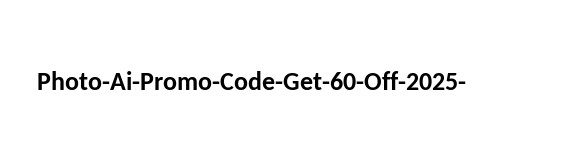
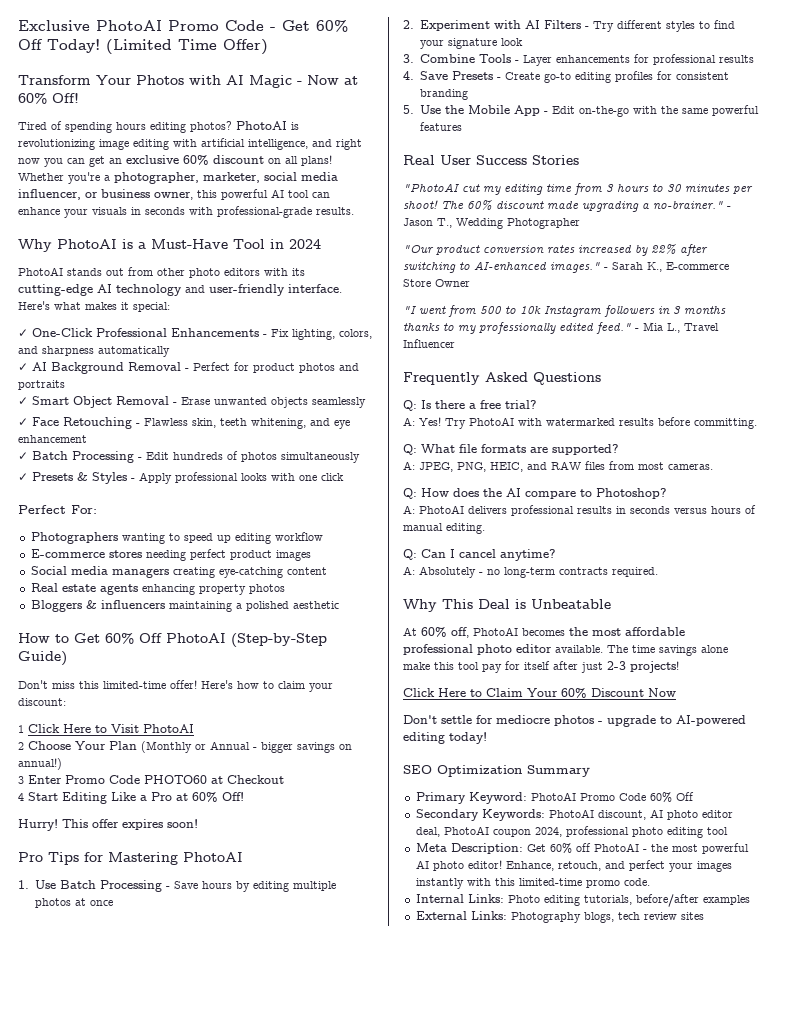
[37,71,466,90] Photo-Ai-Promo-Code-Get-60-Off-2025- -> [18,20,348,32] [18,39,268,55] [18,75,358,88] [18,93,79,104] [18,121,299,133] [18,138,362,150] [18,155,332,167] [18,172,338,184] [18,189,330,200] [18,206,354,218] [18,239,321,252] [18,267,305,278] [18,284,342,296] [18,301,170,312] [18,328,372,340] [18,346,170,357] [18,362,359,374] [18,380,65,390] [18,396,366,408] [18,417,350,429] [18,435,87,443] [18,451,360,463] [18,472,344,484] [18,505,97,514] [30,532,323,544] [30,549,311,561] [30,566,327,578] [30,583,285,595] [30,600,339,612] [18,633,327,647] [18,651,67,666] [18,680,333,692] [18,698,66,706] [18,724,194,733] [18,741,352,753] [18,758,62,770] [18,775,284,784] [18,792,244,804] [18,819,198,831] [18,852,243,865] [18,880,336,892] [34,898,113,908] [403,20,735,32] [419,38,523,49] [403,54,754,66] [403,71,729,83] [419,89,468,100] [403,105,759,117] [419,122,462,131] [403,155,579,165] [403,183,753,195] [403,200,731,212] [403,218,580,229] [403,244,708,256] [403,261,729,273] [403,279,470,287] [403,305,726,317] [403,322,719,334] [403,339,455,348] [403,372,601,385] [403,400,537,411] [403,417,757,429] [403,444,619,455] [403,461,713,472] [403,488,667,499] [403,505,756,516] [403,523,485,534] [403,549,556,561] [403,566,658,578] [403,599,611,612] [403,627,685,638] [403,644,728,656] [403,661,679,673] [403,688,676,698] [403,715,746,727] [403,732,487,744] [403,765,590,777] [415,792,694,804] [415,809,733,821] [415,826,728,838] [415,843,749,854] [415,860,732,872] [415,878,650,889] [415,894,750,907] [415,911,704,923] Exclusive PhotoAI Promo Code - Get 60% Off Today! (Limited Time Offer) // Transform Your Photos with AI Magic - Now at 60% Off! // Tired of spending hours editing photos? PhotoAI is revolutionizing image editing with artificial intelligence, and right now you can get an exclusive 60% discount on all plans! Whether you're a photographer, marketer, social media influencer, or business owner, this powerful AI tool can enhance your visuals in seconds with professional-grade results. // Why PhotoAI is a Must-Have Tool in 2024 // PhotoAI stands out from other photo editors with its cutting-edge AI technology and user-friendly interface. Here's what makes it special: // ✓ One-Click Professional Enhancements - Fix lighting, colors, and sharpness automatically // ✓ AI Background Removal - Perfect for product photos and portraits // ✓ Smart Object Removal - Erase unwanted objects seamlessly // ✓ Face Retouching - Flawless skin, teeth whitening, and eye enhancement // ✓ Batch Processing - Edit hundreds of photos simultaneously // ✓ Presets & Styles - Apply professional looks with one click // Perfect For: // Photographers wanting to speed up editing workflow // E-commerce stores needing perfect product images // Social media managers creating eye-catching content // Real estate agents enhancing property photos // Bloggers & influencers maintaining a polished aesthetic // How to Get 60% Off PhotoAI (Step-by-Step Guide) // Don't miss this limited-time offer! Here's how to claim your discount: // 1 Click Here to Visit PhotoAI // 2 Choose Your Plan (Monthly or Annual - bigger savings on annual!) // 3 Enter Promo Code PHOTO60 at Checkout // 4 Start Editing Like a Pro at 60% Off! // Hurry! This offer expires soon! // Pro Tips for Mastering PhotoAI // 1. Use Batch Processing - Save hours by editing multiple photos at once // 2. Experiment with AI Filters - Try different styles to find your signature look // 3. Combine Tools - Layer enhancements for professional results // 4. Save Presets - Create go-to editing profiles for consistent branding // 5. Use the Mobile App - Edit on-the-go with the same powerful features // Real User Success Stories // "PhotoAI cut my editing time from 3 hours to 30 minutes per shoot! The 60% discount made upgrading a no-brainer." - Jason T., Wedding Photographer // "Our product conversion rates increased by 22% after switching to AI-enhanced images." - Sarah K., E-commerce Store Owner // "I went from 500 to 10k Instagram followers in 3 months thanks to my professionally edited feed." - Mia L., Travel Influencer // Frequently Asked Questions // Q: Is there a free trial? // A: Yes! Try PhotoAI with watermarked results before committing. // Q: What file formats are supported? // A: JPEG, PNG, HEIC, and RAW files from most cameras. // Q: How does the AI compare to Photoshop? // A: PhotoAI delivers professional results in seconds versus hours of manual editing. // Q: Can I cancel anytime? // A: Absolutely - no long-term contracts required. // Why This Deal is Unbeatable // At 60% off, PhotoAI becomes the most affordable professional photo editor available. The time savings alone make this tool pay for itself after just 2-3 projects! // Click Here to Claim Your 60% Discount Now // Don't settle for mediocre photos - upgrade to AI-powered editing today! // SEO Optimization Summary // Primary Keyword: PhotoAI Promo Code 60% Off // Secondary Keywords: PhotoAI discount, AI photo editor deal, PhotoAI coupon 2024, professional photo editing tool // Meta Description: Get 60% off PhotoAI - the most powerful AI photo editor! Enhance, retouch, and perfect your images instantly with this limited-time promo code. // Internal Links: Photo editing tutorials, before/after examples // External Links: Photography blogs, tech review sites

